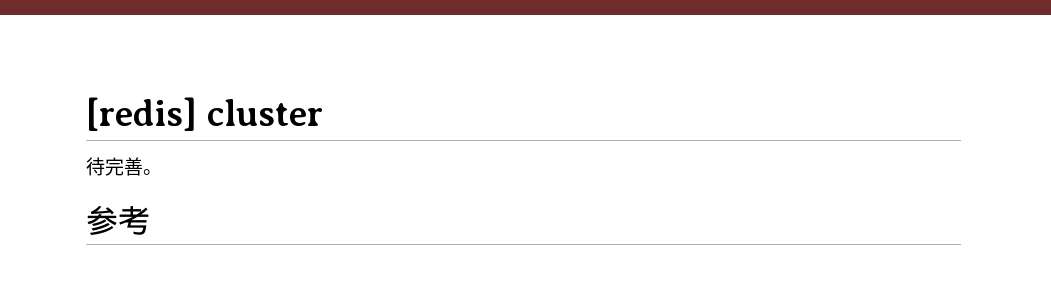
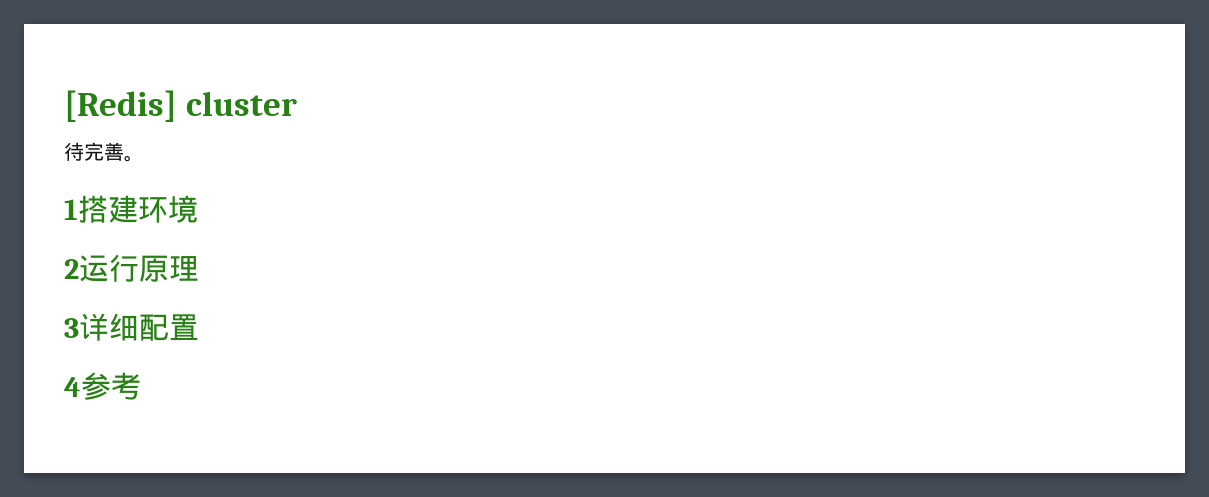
[86,97,197,131] [redis] -> [64,90,177,122] [Redis]
(162, 172) none -> [64,195,198,223] [64,254,199,282] [64,313,199,341] [64,377,81,397] 1搭建环境 // 2运行原理 // 3详细配置 // 4

